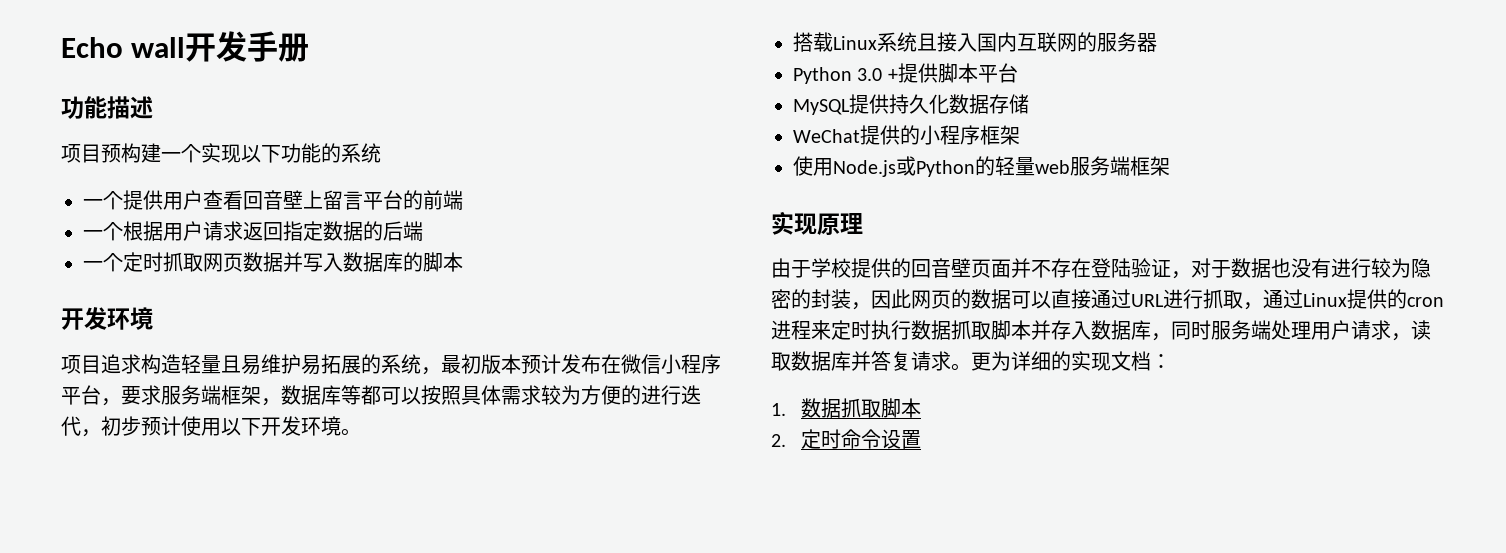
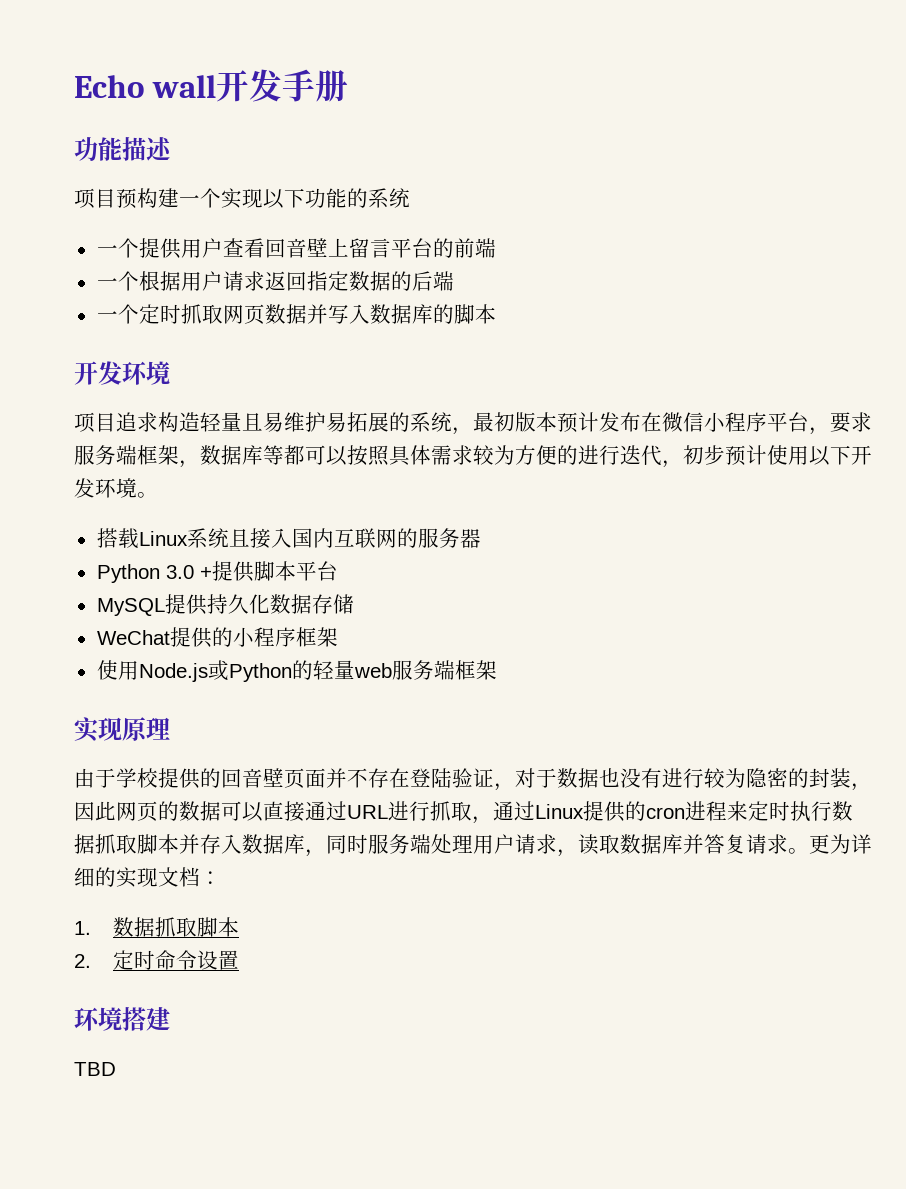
(921, 439) none -> [74,1007,170,1031] [74,1062,116,1076] // 环境搭建 // TBD

